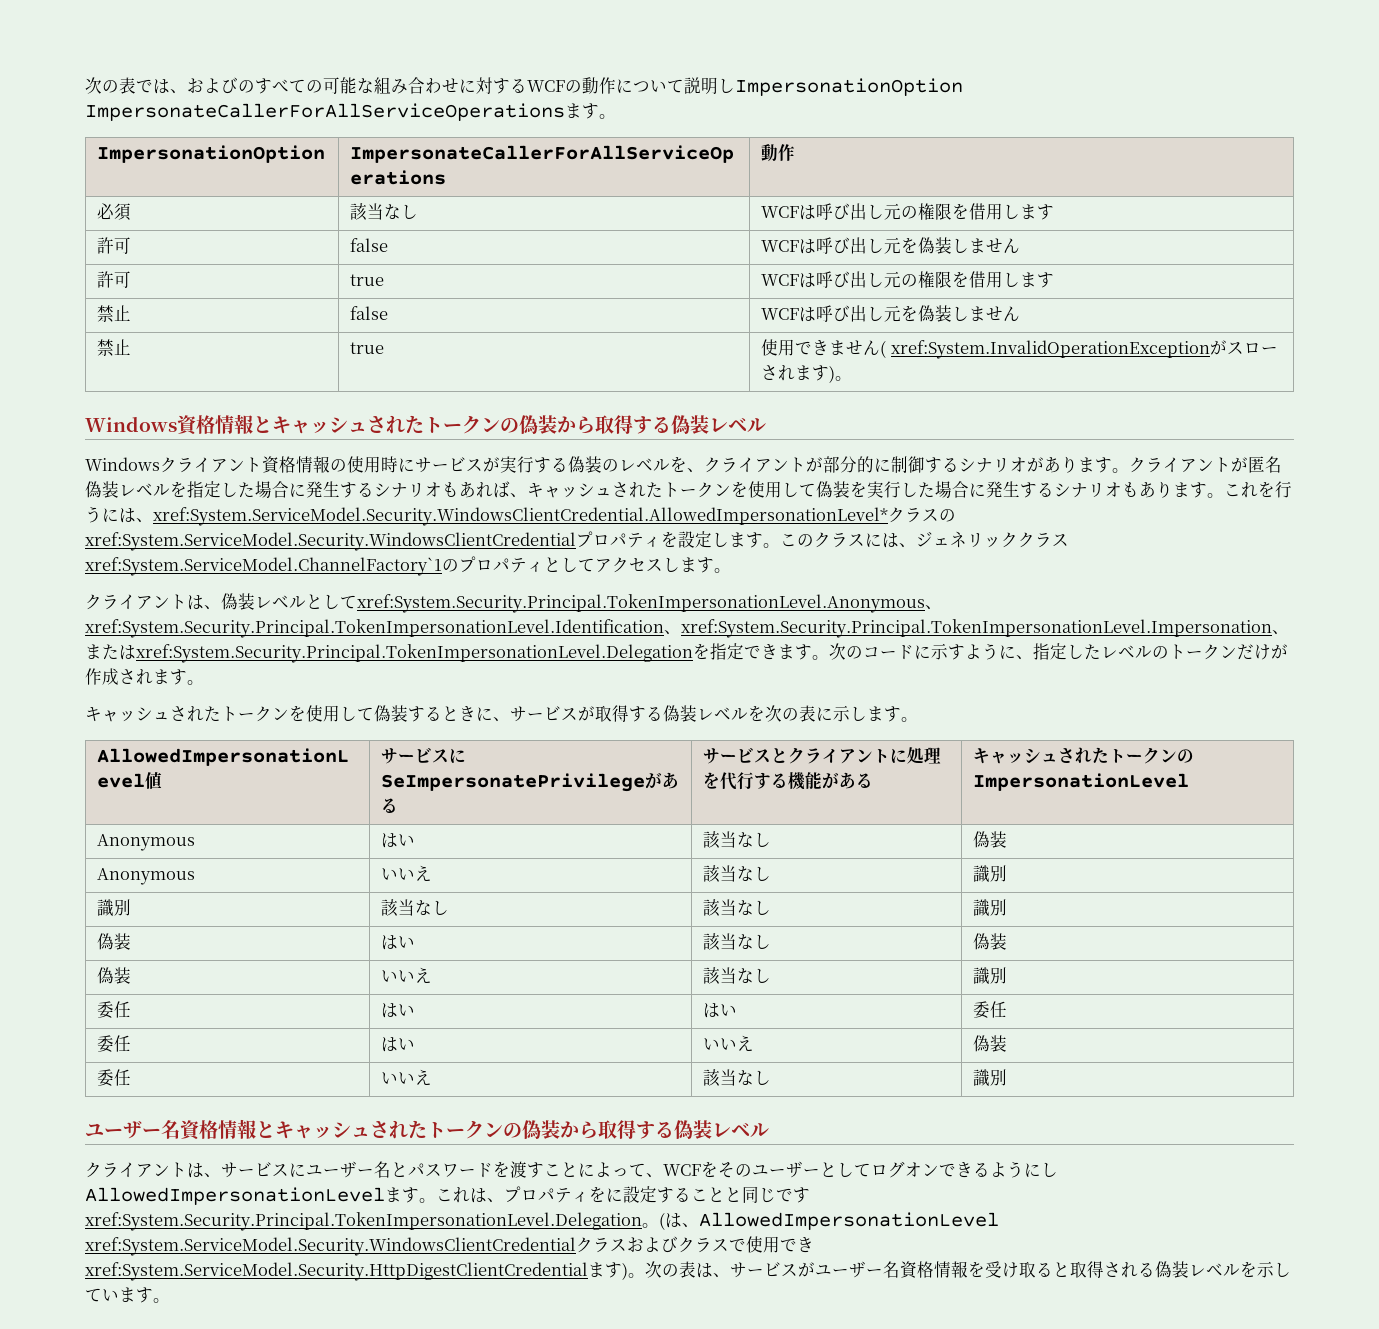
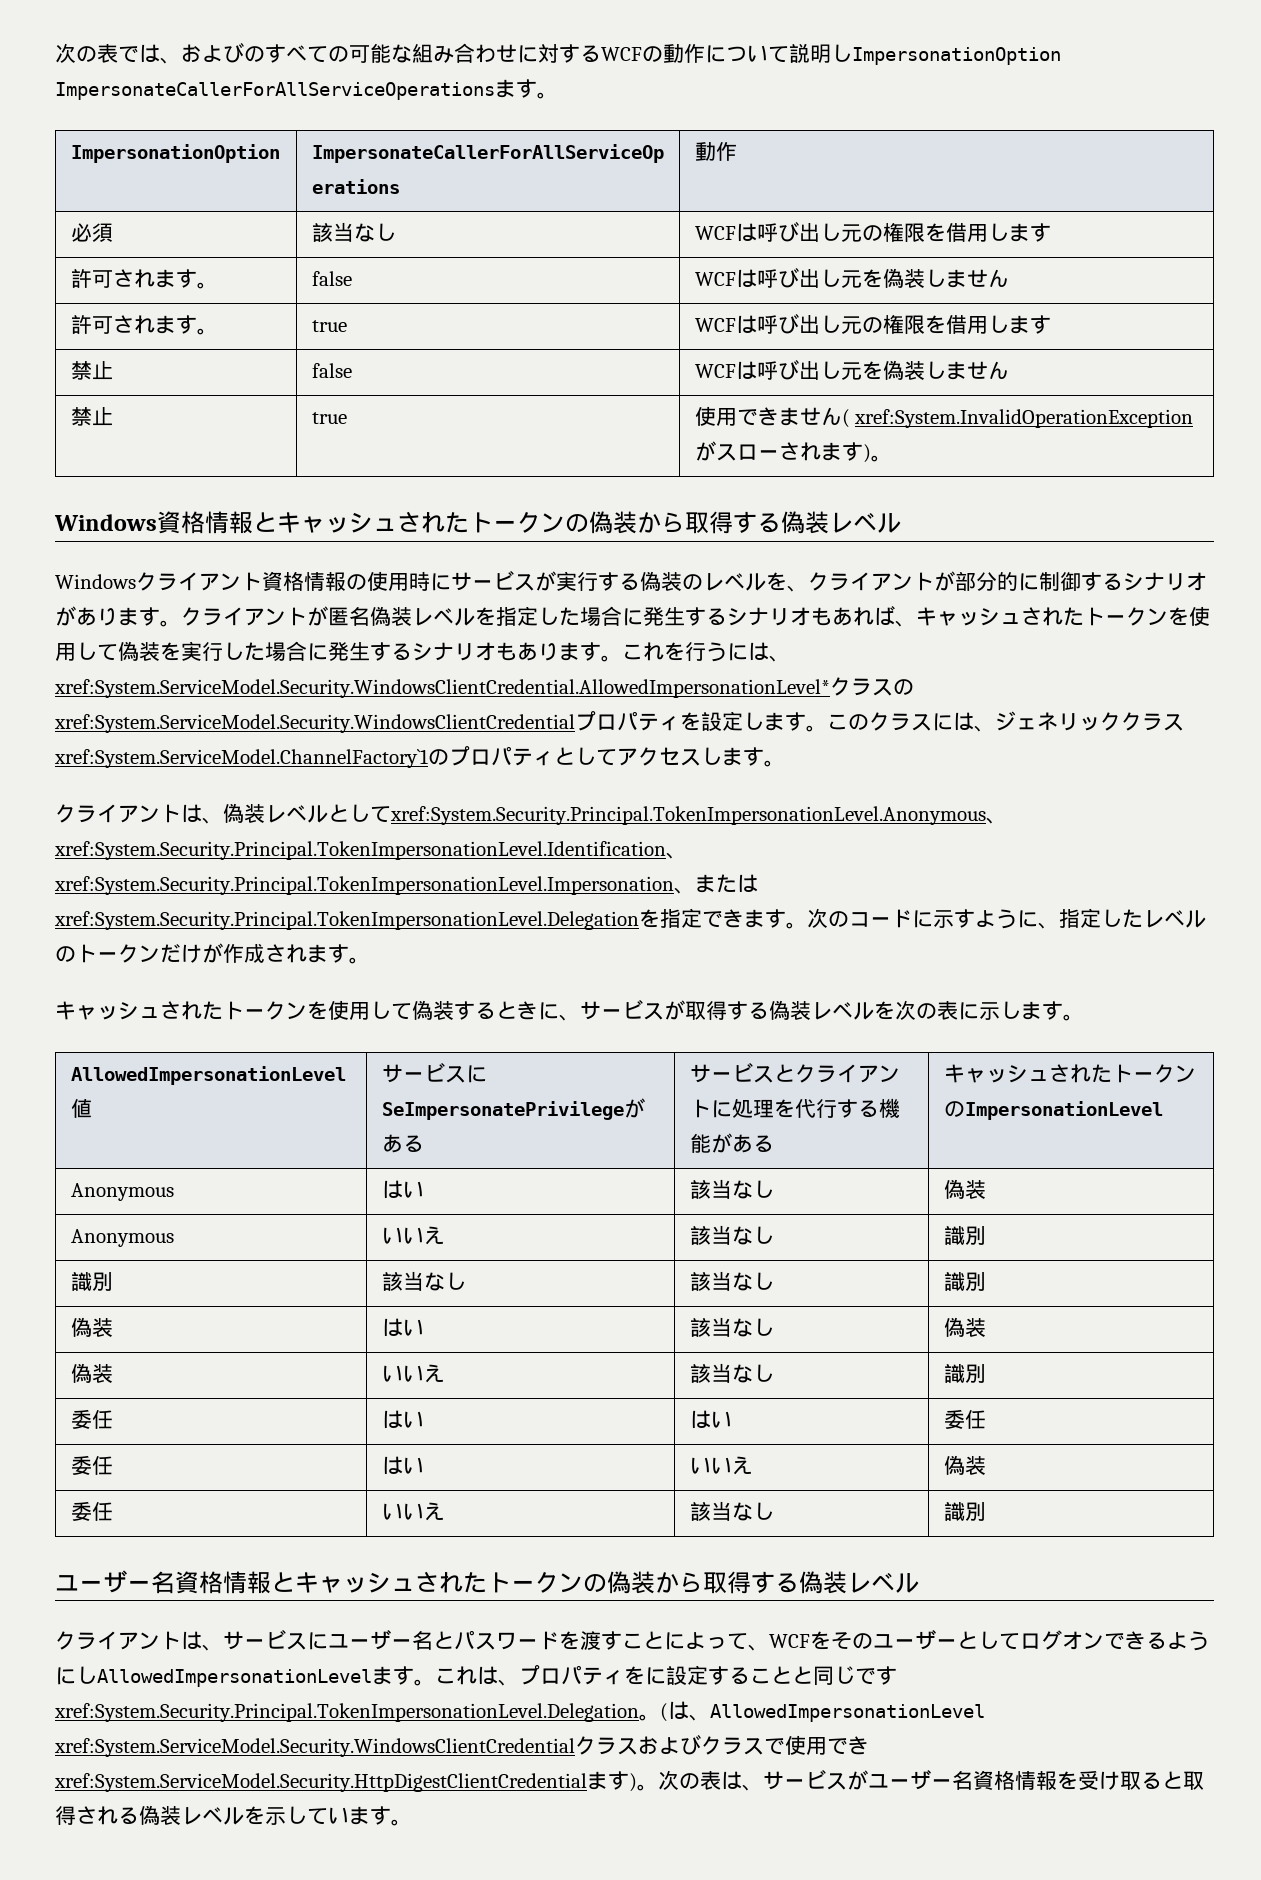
(132, 245) none -> [112,269,218,289] されます。
(132, 279) none -> [112,315,218,335] されます。

